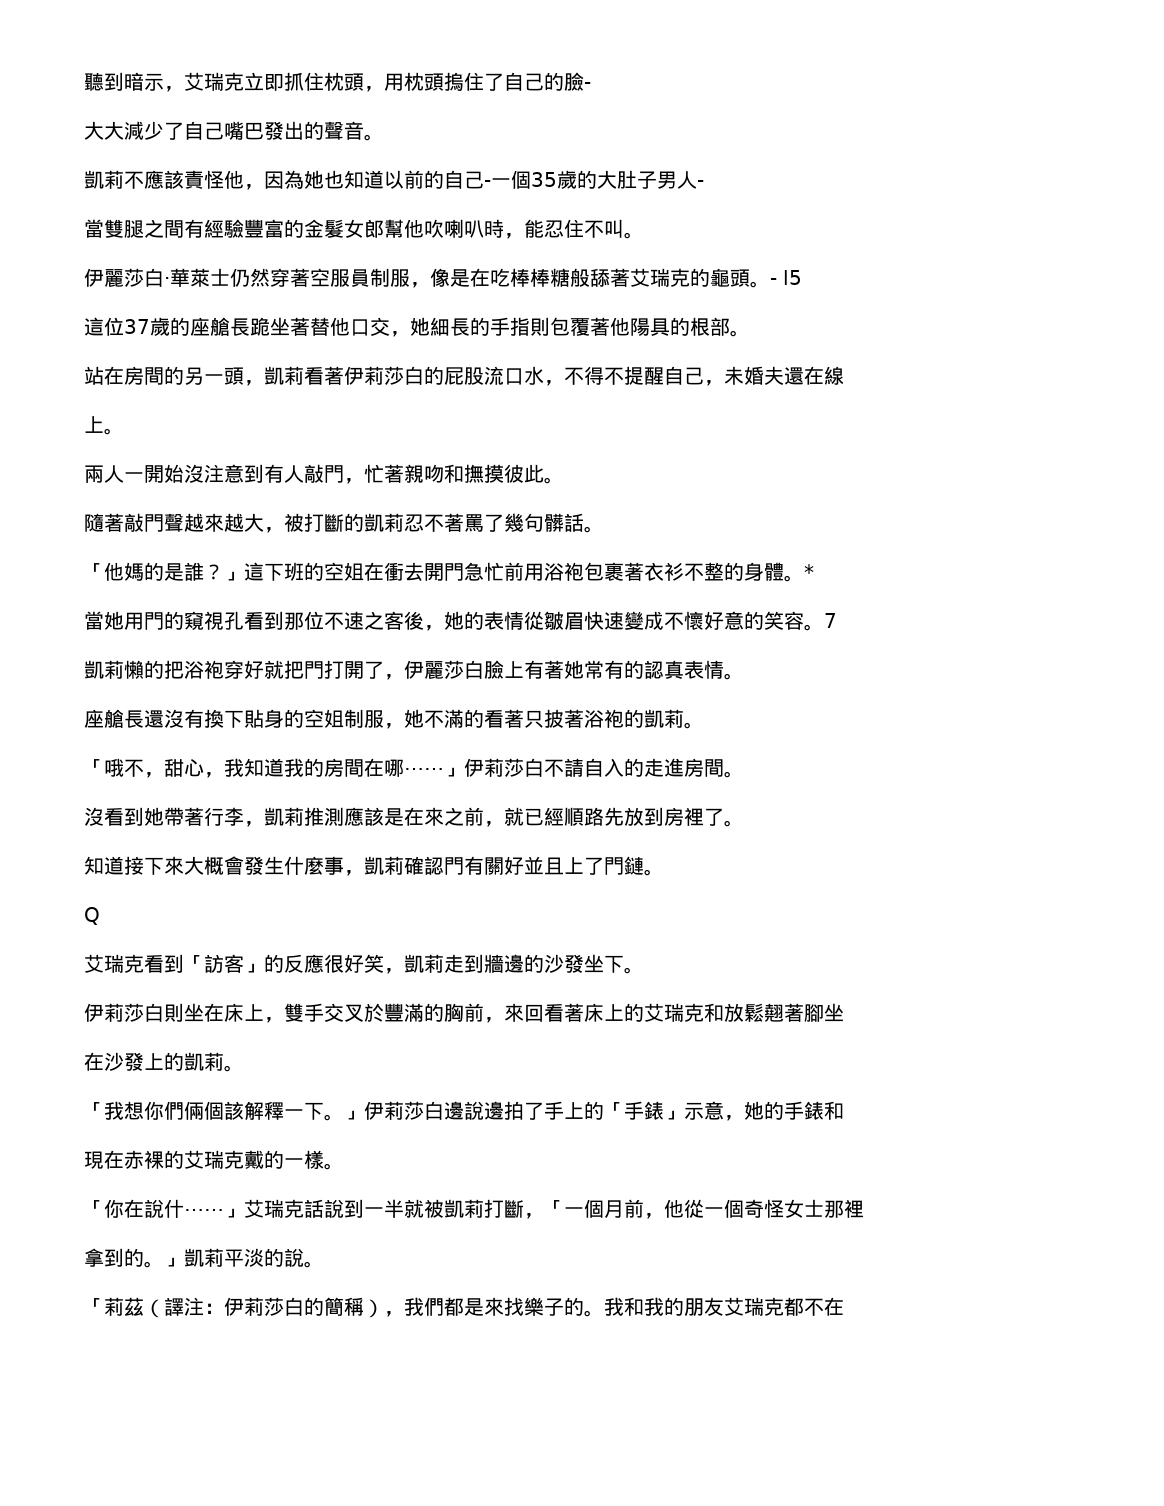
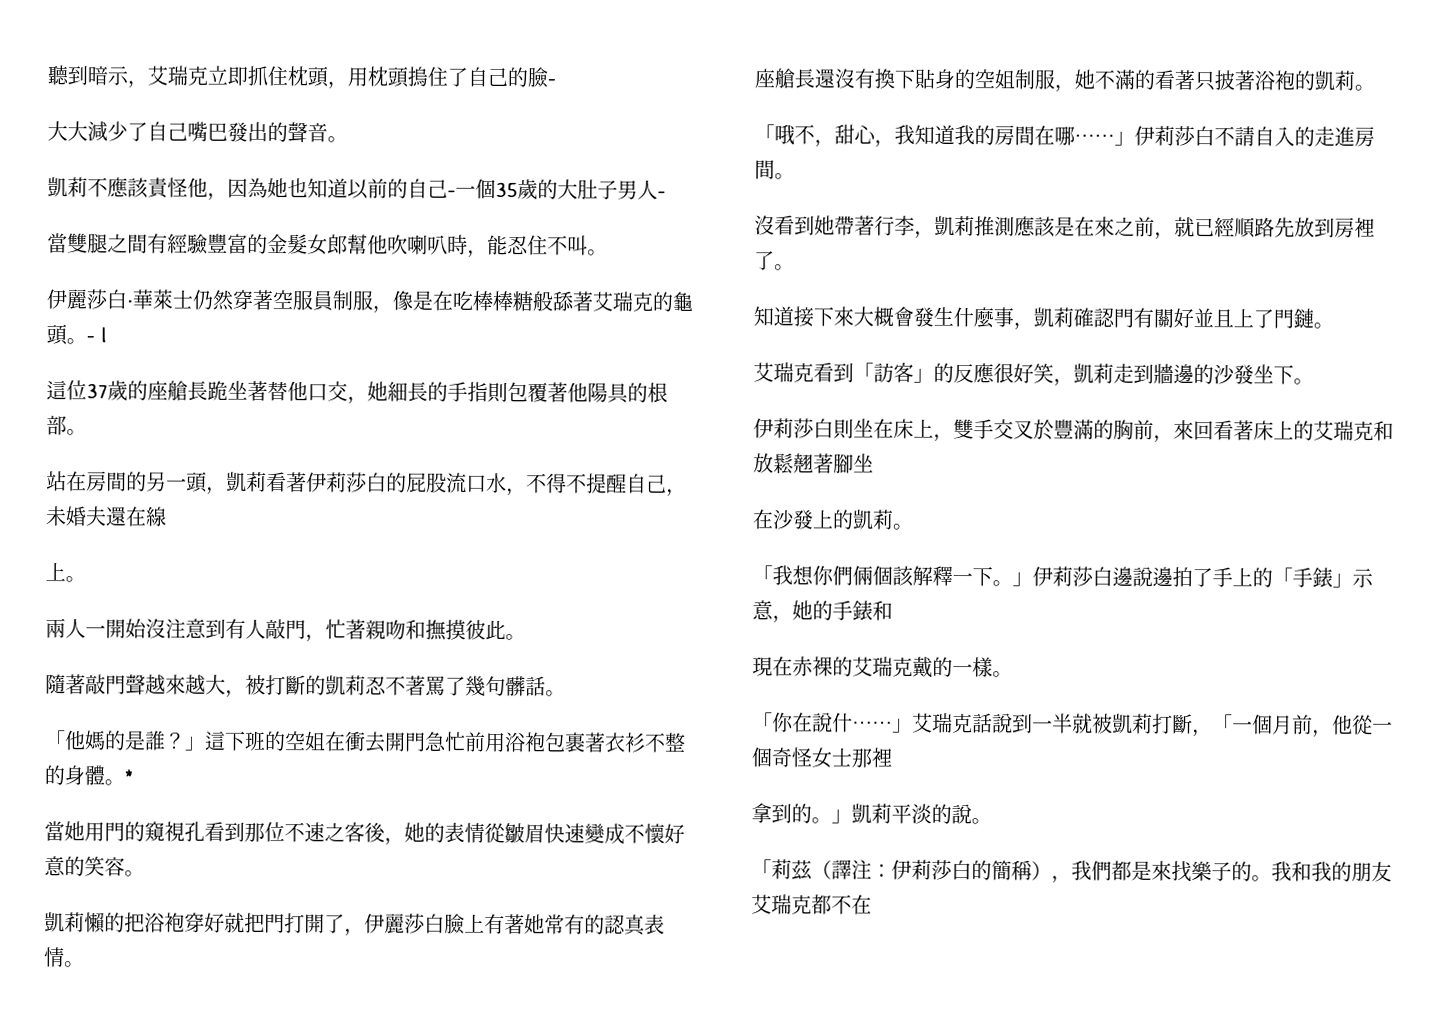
[783,270,802,285] l5 -> [100,327,107,343] l
[824,613,837,628] 7 -> (145, 873) none
[84,907,100,925] // Q -> (1334, 325) none

